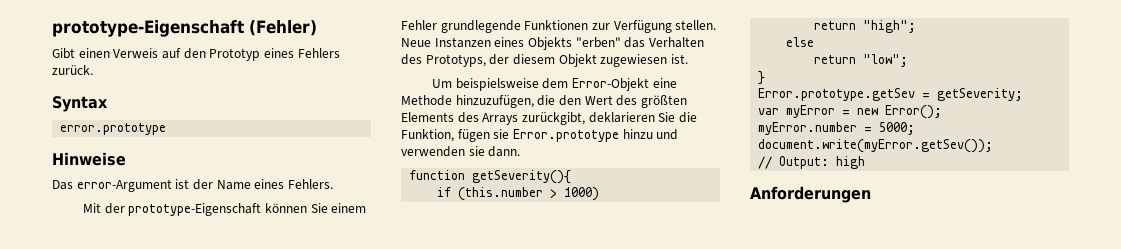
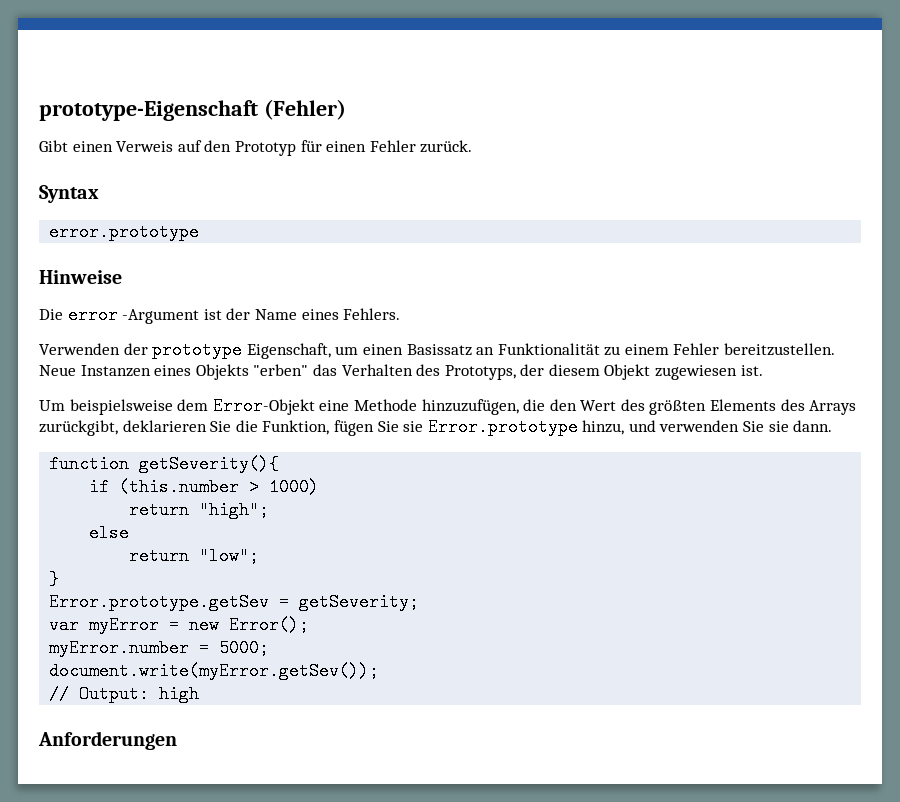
[263,48,340,58] eines Fehlers -> [300,140,416,152] für einen Fehler
[52,179,172,192] Das error-Argument -> [39,306,200,324] Die error -Argument
[82,203,367,216] [401,20,717,33] Mit der prototype-Eigenschaft können Sie einem Fehler grundlegende Funktionen zur Verfügung stellen. -> [39,341,836,359] Verwenden der prototype Eigenschaft, um einen Basissatz an Funktionalität zu einem Fehler bereitzustellen.
(490, 135) none -> [377,421,399,432] Sie
[622,129,653,139] hinzu -> [582,420,625,435] hinzu,
(465, 151) none -> [743,421,765,432] Sie

